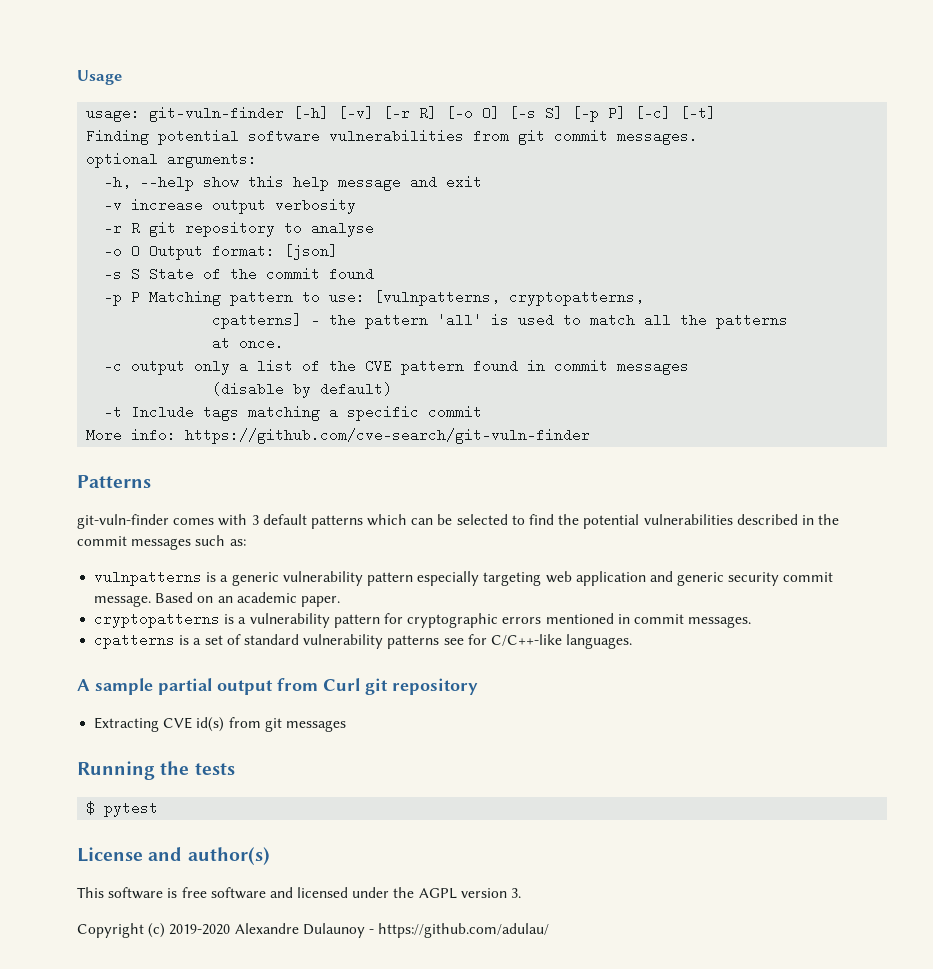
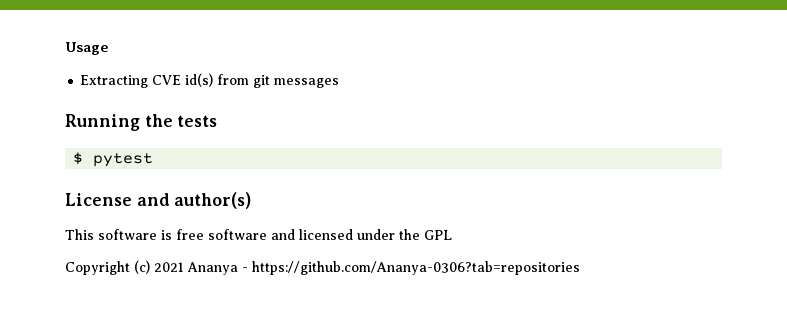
[86,106,717,122] [86,129,699,145] [86,152,258,168] [104,175,483,191] [104,198,357,214] [104,221,375,237] [104,244,339,260] [104,267,375,281] [104,290,645,306] [212,313,789,329] [212,336,285,350] [104,359,690,375] [212,382,393,398] [104,405,483,421] [86,428,591,444] [77,475,151,488] [77,514,840,529] [77,535,246,550] [94,570,834,586] [94,592,340,607] [94,612,752,628] [94,633,633,649] [77,678,478,695] // usage: git-vuln-finder [-h] [-v] [-r R] [-o O] [-s S] [-p P] [-c] [-t] // Finding potential software vulnerabilities from git commit messages. // optional arguments: // -h, --help show this help message and exit // -v increase output verbosity // -r R git repository to analyse // -o O Output format: [json] // -s S State of the commit found // -p P Matching pattern to use: [vulnpatterns, cryptopatterns, // cpatterns] - the pattern 'all' is used to match all the patterns // at once. // -c output only a list of the CVE pattern found in commit messages // (disable by default) // -t Include tags matching a specific commit // More info: https://github.com/cve-search/git-vuln-finder // Patterns // git-vuln-finder comes with 3 default patterns which can be selected to find the potential vulnerabilities described in the commit messages such as: // vulnpatterns is a generic vulnerability pattern especially targeting web application and generic security commit message. Based on an academic paper. // cryptopatterns is a vulnerability pattern for cryptographic errors mentioned in commit messages. // cpatterns is a set of standard vulnerability patterns see for C/C++-like languages. // A sample partial output from Curl git repository -> (109, 48) none
[418,888,522,899] AGPL version 3. -> [424,230,452,240] GPL
[169,923,550,938] 2019-2020 Alexandre Dulaunoy - https://github.com/adulau/ -> [154,261,580,275] 2021 Ananya - https://github.com/Ananya-0306?tab=repositories

